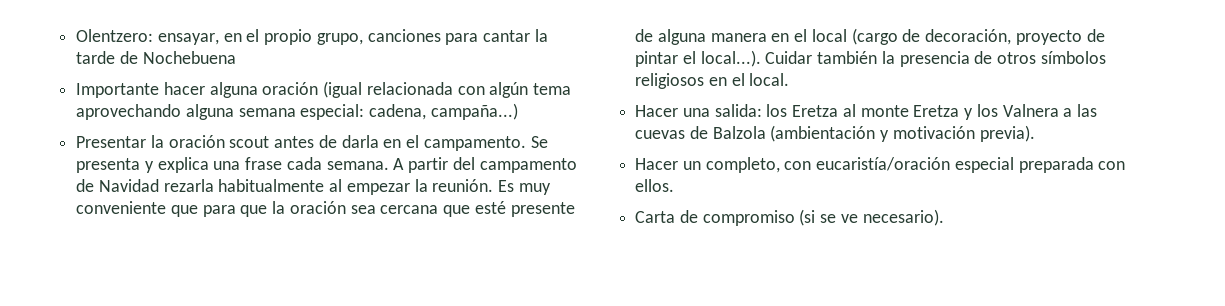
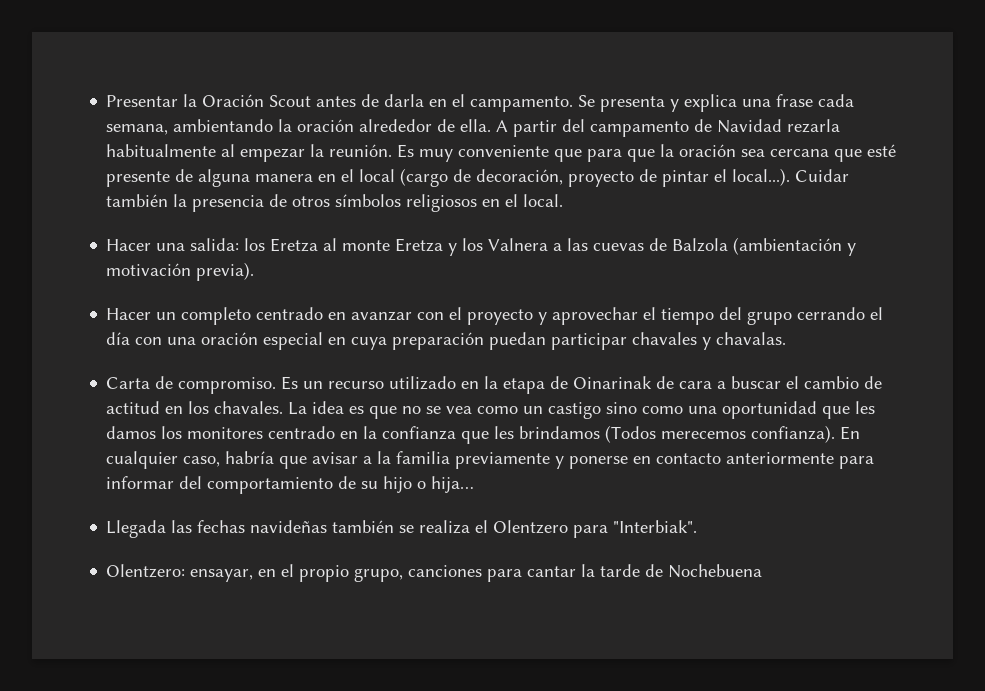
[76,29,548,45] [76,51,236,64] [76,81,572,98] [76,103,518,120] [76,135,270,148] Olentzero: ensayar, en el propio grupo, canciones para cantar la tarde de Nochebuena // Importante hacer alguna oración (igual relacionada con algún tema aprovechando alguna semana especial: cadena, campaña...) // Presentar la oración scout -> [106,94,312,107] Presentar la Oración Scout
[326,161,389,170] semana. -> [106,119,492,135] semana, ambientando la oración alrededor de ella.
[705,157,1126,173] [635,179,675,192] [635,209,944,226] completo, con eucaristía/oración especial preparada con ellos. // Carta de compromiso (si se ve necesario). -> [181,307,884,325] [106,332,787,350] [106,376,883,394] [106,401,876,419] [106,425,861,444] [106,451,875,469] [106,476,475,494] [106,520,698,538] [106,564,763,582] completo centrado en avanzar con el proyecto y aprovechar el tiempo del grupo cerrando el día con una oración especial en cuya preparación puedan participar chavales y chavalas. // Carta de compromiso. Es un recurso utilizado en la etapa de Oinarinak de cara a buscar el cambio de actitud en los chavales. La idea es que no se vea como un castigo sino como una oportunidad que les damos los monitores centrado en la confianza que les brindamos (Todos merecemos confianza). En cualquier caso, habría que avisar a la familia previamente y ponerse en contacto anteriormente para informar del comportamiento de su hijo o hija… // Llegada las fechas navideñas también se realiza el Olentzero para "Interbiak". // Olentzero: ensayar, en el propio grupo, canciones para cantar la tarde de Nochebuena

